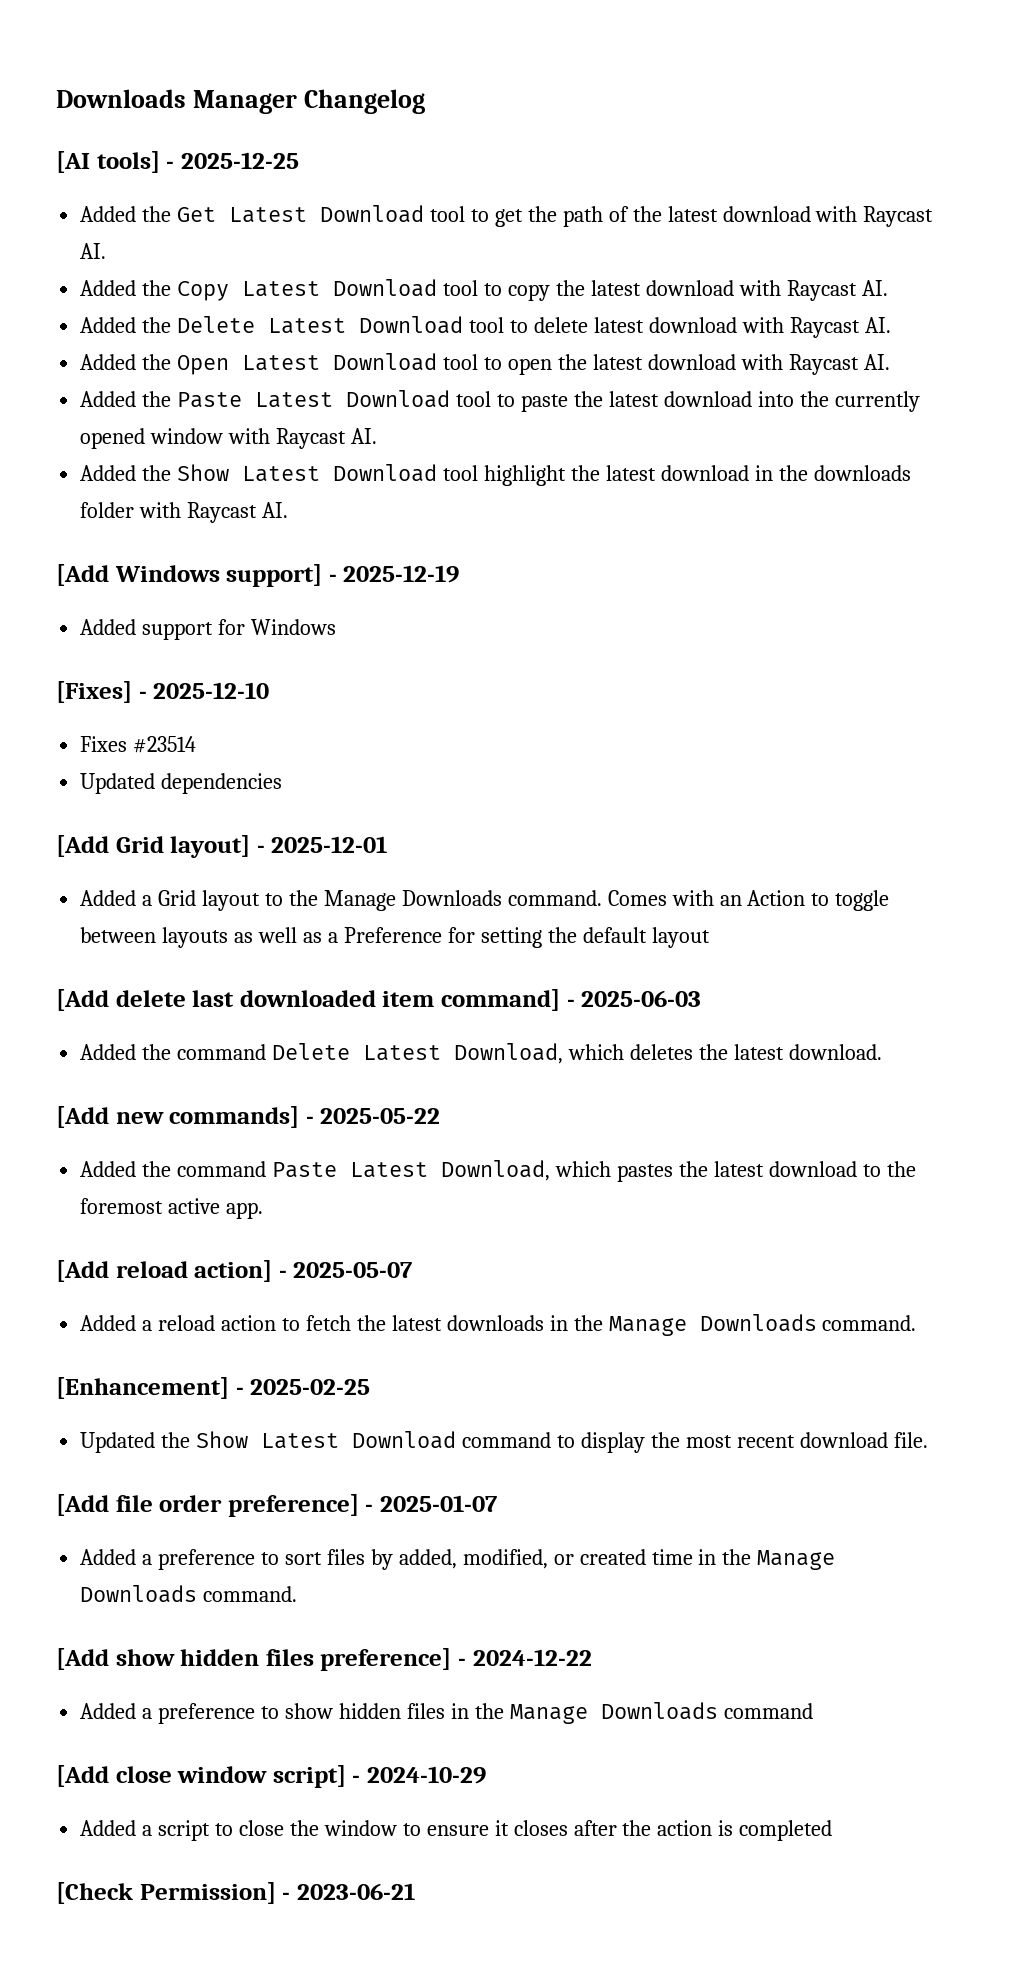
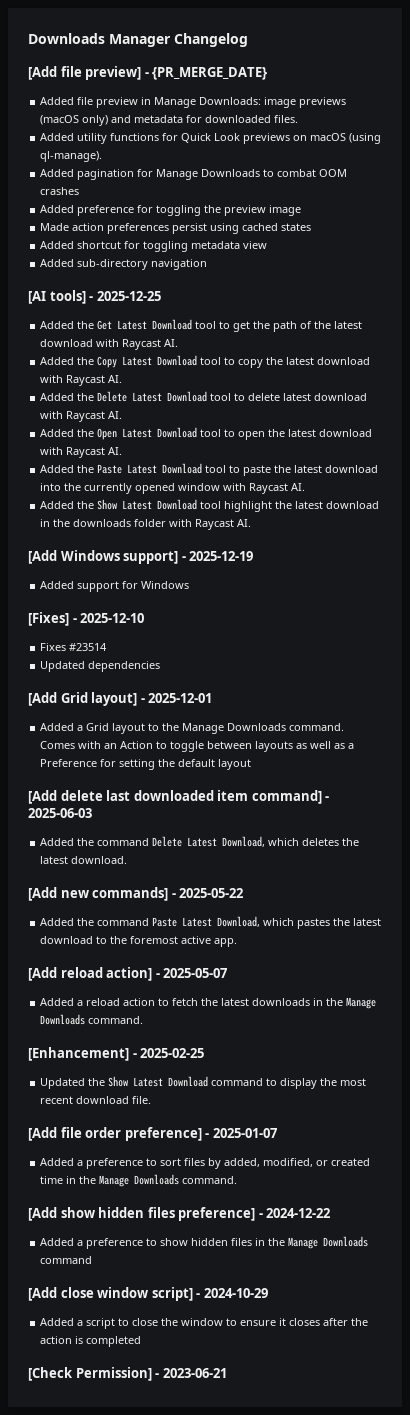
(425, 101) none -> [28,66,268,80] [40,97,347,108] [40,115,299,126] [40,133,382,144] [40,151,103,162] [40,169,348,180] [40,187,80,195] [40,205,302,216] [40,223,312,234] [40,241,268,252] [40,259,208,270] // [Add file preview] - {PR_MERGE_DATE} // Added file preview in Manage Downloads: image previews (macOS only) and metadata for downloaded files. // Added utility functions for Quick Look previews on macOS (using ql-manage). // Added pagination for Manage Downloads to combat OOM crashes // Added preference for toggling the preview image // Made action preferences persist using cached states // Added shortcut for toggling metadata view // Added sub-directory navigation

